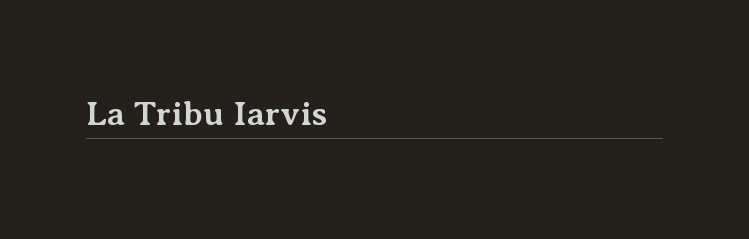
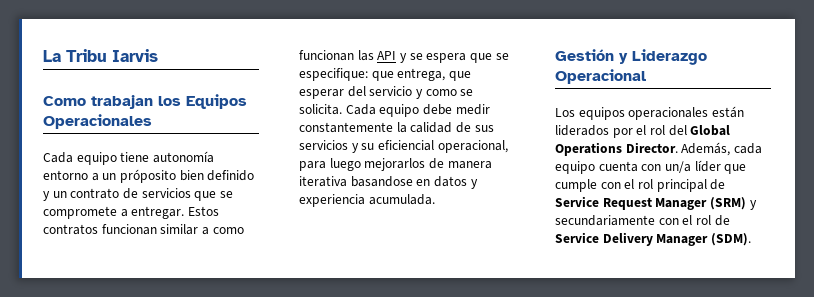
(328, 113) none -> [43,94,247,109] [43,114,152,129] [43,151,214,165] [43,169,255,183] [43,188,233,201] [43,206,219,219] [43,224,244,235] [299,50,509,63] [299,68,471,81] [299,86,474,99] [299,104,490,117] [299,122,494,133] [299,140,508,153] [299,158,492,171] [299,176,478,189] [299,194,435,207] [555,49,707,65] [555,69,646,84] [555,106,744,120] [555,125,731,138] [555,142,762,156] [555,160,747,174] [555,179,726,192] [555,196,757,210] [555,215,730,226] [555,232,751,246] // Como trabajan los Equipos Operacionales // Cada equipo tiene autonomía entorno a un próposito bien definido y un contrato de servicios que se compromete a entregar. Estos contratos funcionan similar a como funcionan las API y se espera que se especifique: que entrega, que esperar del servicio y como se solicita. Cada equipo debe medir constantemente la calidad de sus servicios y su eficiencial operacional, para luego mejorarlos de manera iterativa basandose en datos y experiencia acumulada. // Gestión y Liderazgo Operacional // Los equipos operacionales están liderados por el rol del Global Operations Director. Además, cada equipo cuenta con un/a líder que cumple con el rol principal de Service Request Manager (SRM) y secundariamente con el rol de Service Delivery Manager (SDM).

